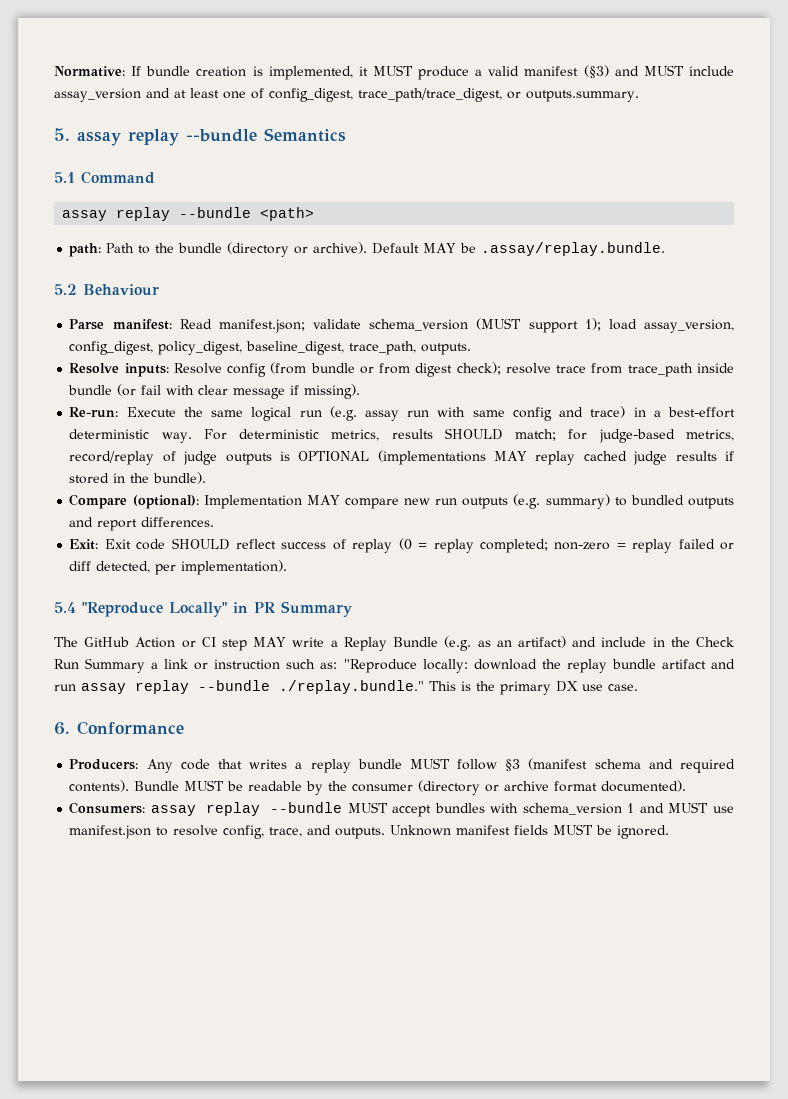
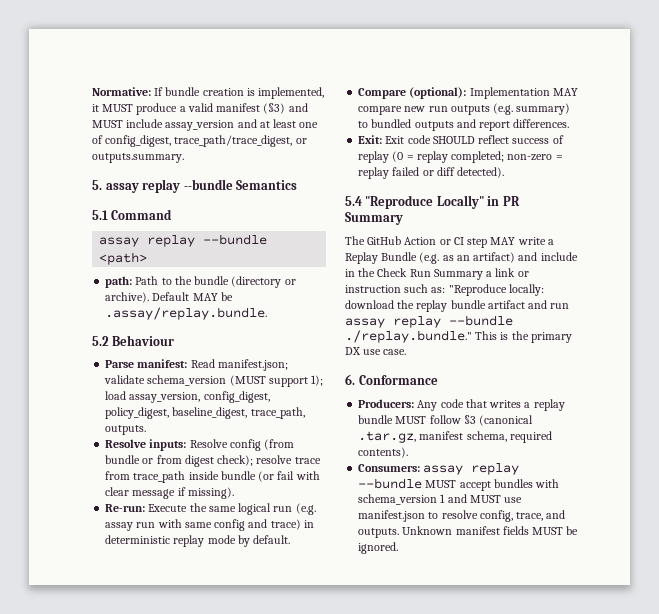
[653,407,736,418] [69,428,734,443] [69,450,735,465] [69,472,207,484] a best-effort deterministic way. For deterministic metrics, results SHOULD match; for judge-based metrics, record/replay of judge outputs is OPTIONAL (implementations MAY replay cached judge results if stored in the bundle). -> [105,535,291,547] deterministic replay mode by default.
[96,560,288,575] detected, per implementation). -> [457,167,505,178] detected).
[528,758,736,773] [69,780,687,795] (manifest schema and required contents). Bundle MUST be readable by the consumer (directory or archive format documented). -> [479,415,534,426] [358,431,552,443] [358,447,409,458] (canonical .tar.gz, manifest schema, required contents).

